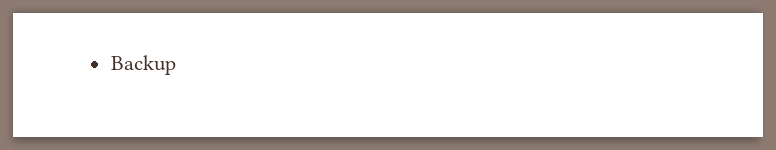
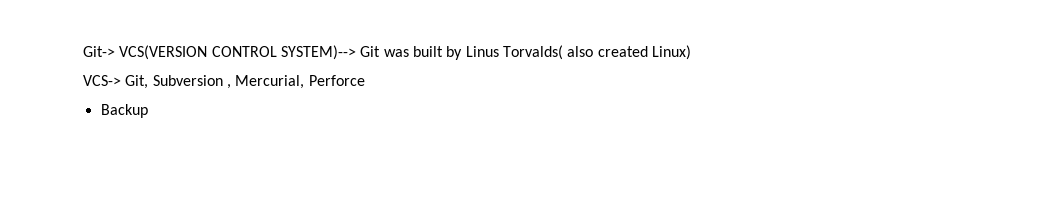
(110, 65) none -> [83,45,691,60] [83,75,365,89] Git-> VCS(VERSION CONTROL SYSTEM)--> Git was built by Linus Torvalds( also created Linux) // VCS-> Git, Subversion , Mercurial, Perforce //

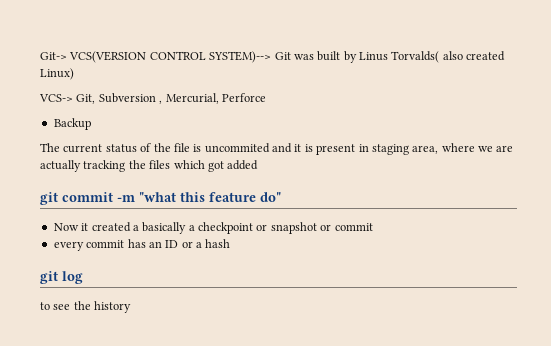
(148, 111) none -> [40,143,514,155] [40,160,259,172] [40,192,281,205] [53,222,373,234] [53,239,231,251] [40,271,83,284] [40,301,132,313] // The current status of the file is uncommited and it is present in staging area, where we are actually tracking the files which got added // git commit -m "what this feature do" // Now it created a basically a checkpoint or snapshot or commit // every commit has an ID or a hash // git log // to see the history

